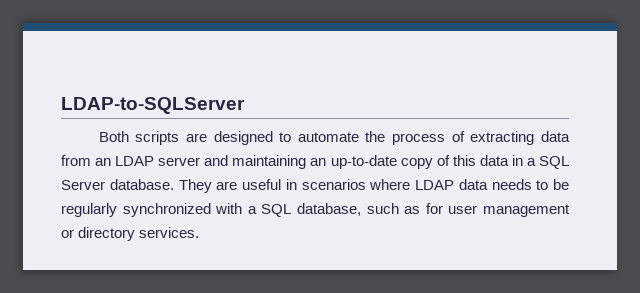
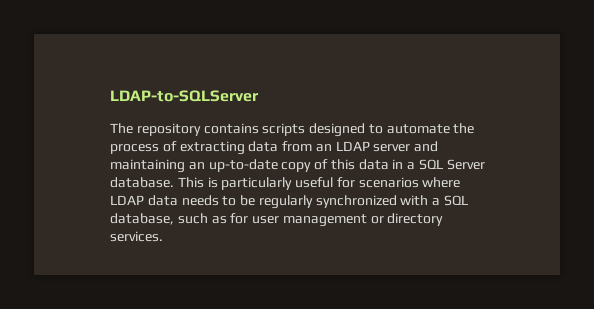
[98,131,207,145] Both scripts are -> [110,123,306,136] The repository contains scripts
[178,179,297,193] They are useful in -> [177,177,355,190] This is particularly useful for

